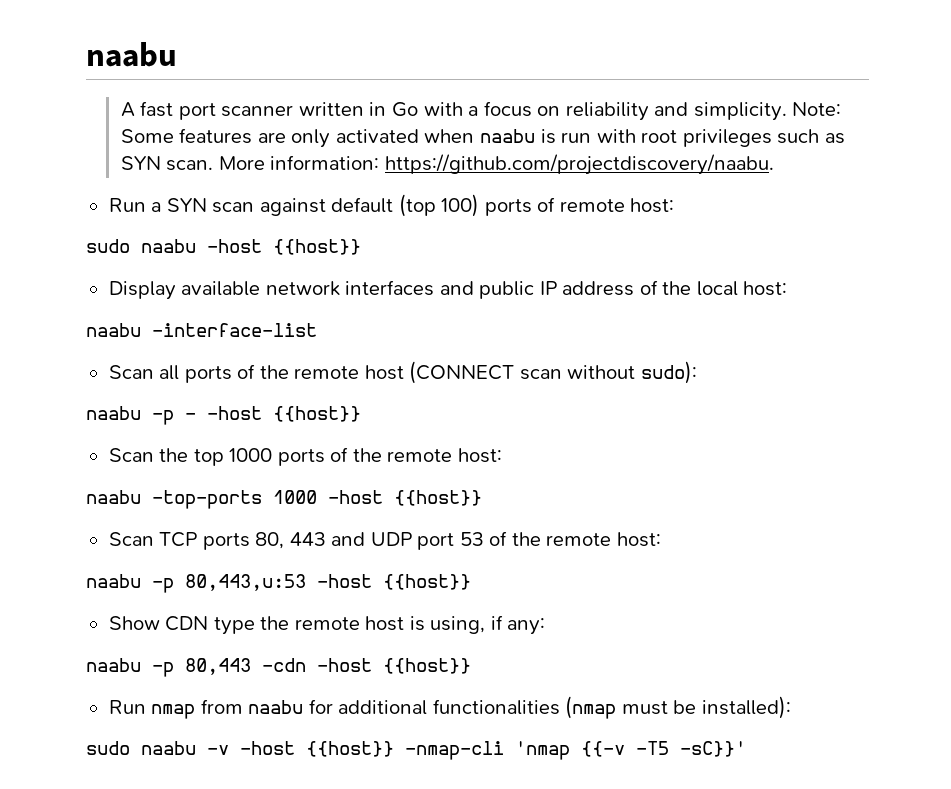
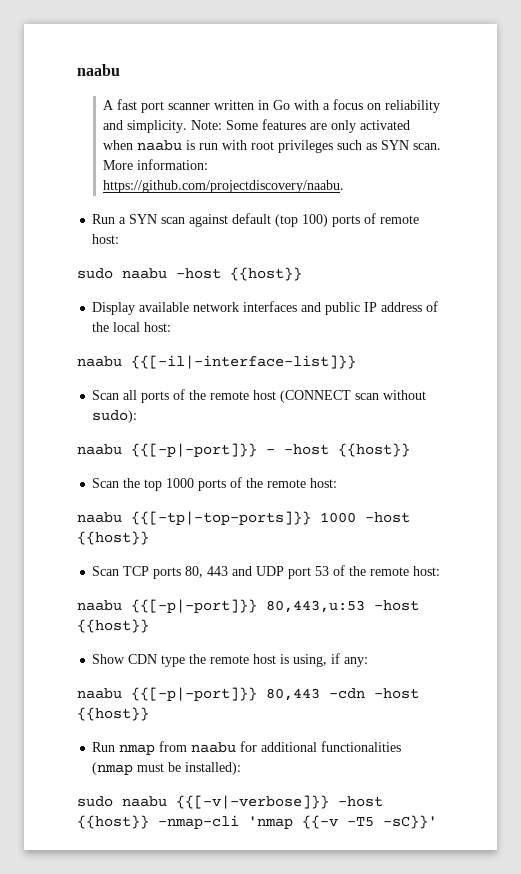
[152,323,317,337] -interface-list -> [131,355,356,369] {{[-il|-interface-list]}}
[152,410,174,425] -p -> [131,443,257,457] {{[-p|-port]}}
[152,490,262,509] -top-ports -> [131,511,311,525] {{[-tp|-top-ports]}}
[152,578,174,593] -p -> [131,599,257,613] {{[-p|-port]}}
[152,662,174,677] -p -> [131,687,257,701] {{[-p|-port]}}
[207,745,229,755] -v -> [176,795,329,809] {{[-v|-verbose]}}

